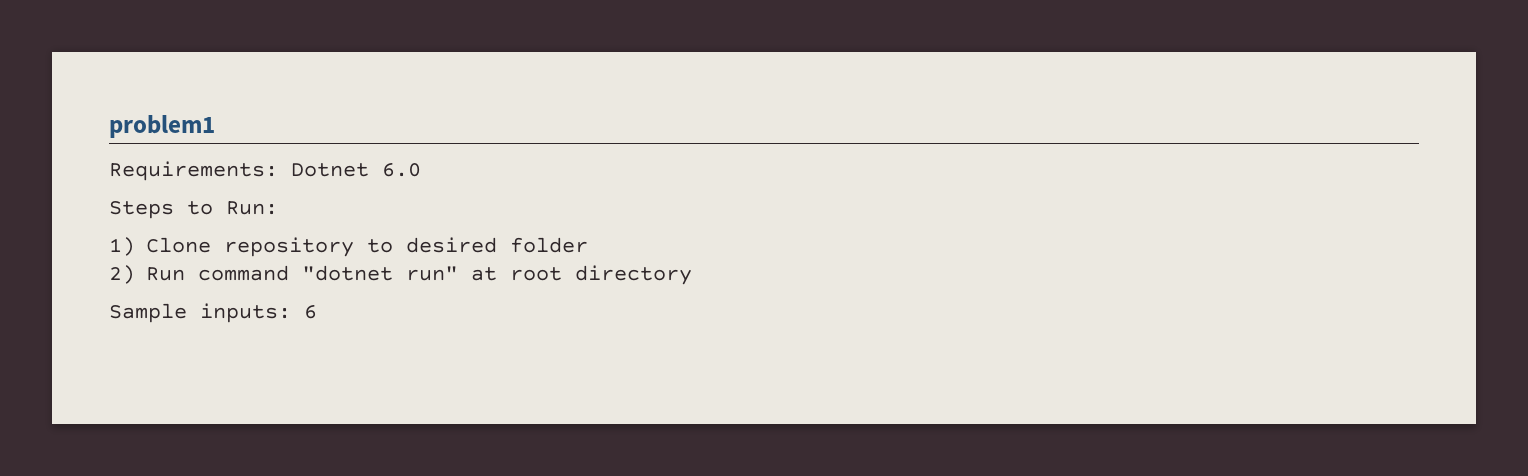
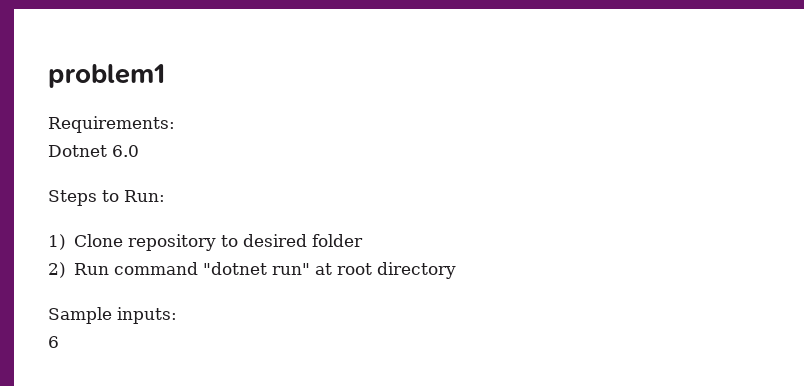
(278, 171) none -> (175, 124) //
(291, 313) none -> (177, 315) //

